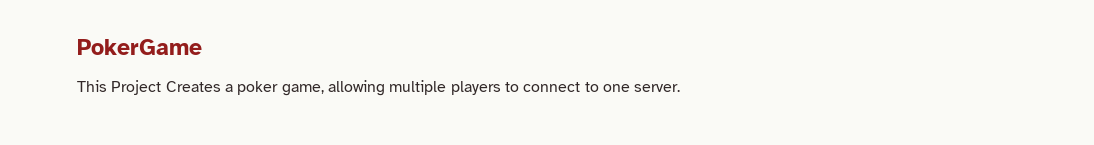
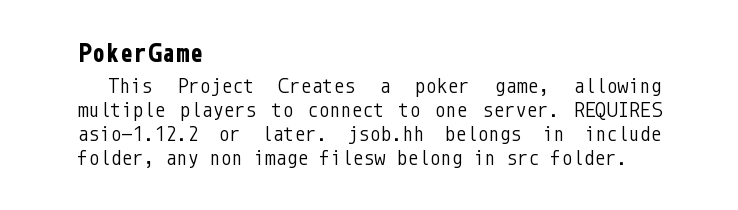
(681, 88) none -> [573,102,663,120] [77,126,661,144] [77,150,627,168] REQUIRES asio-1.12.2 or later. jsob.hh belongs in include folder, any non image filesw belong in src folder.

